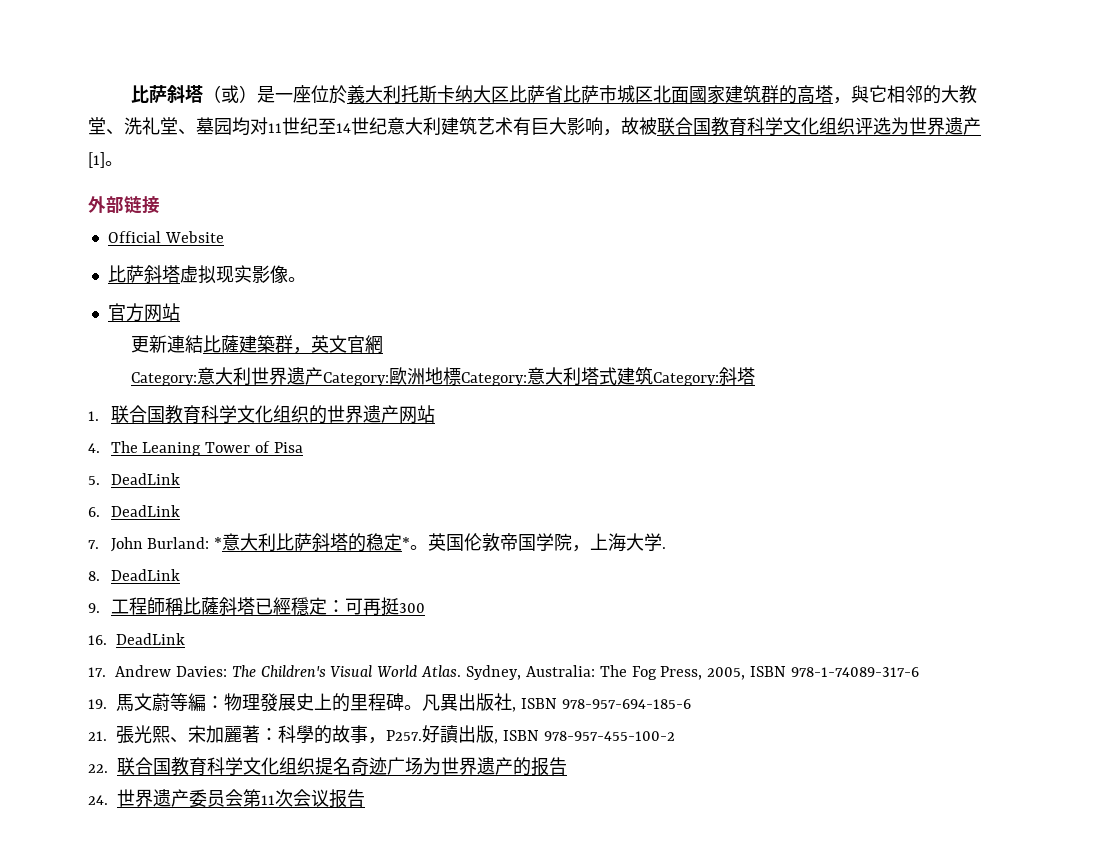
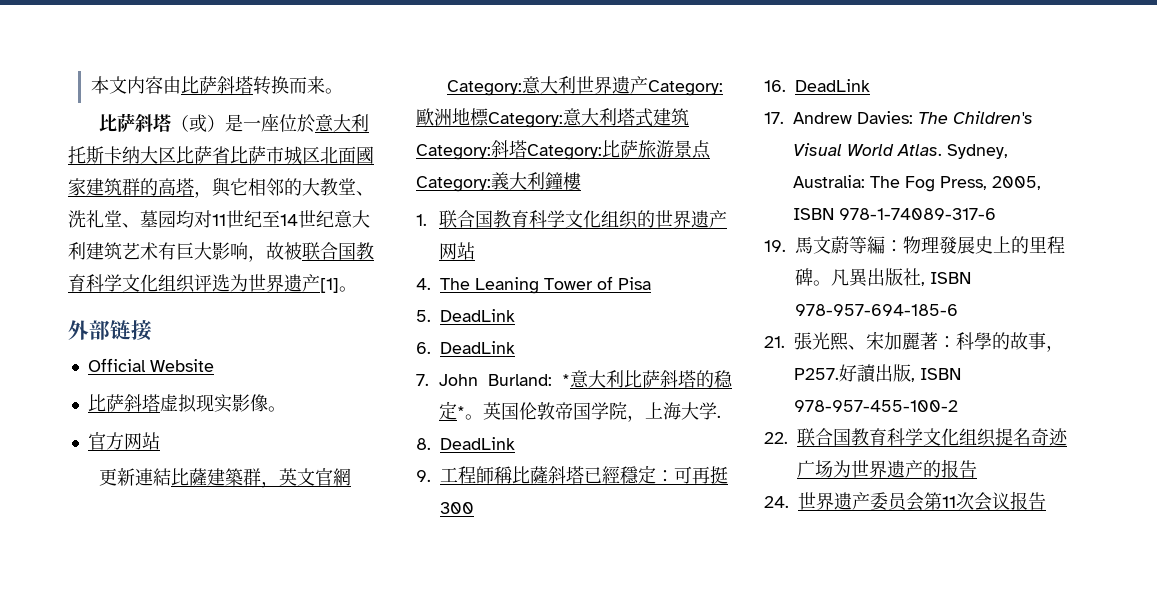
(130, 94) none -> [90,76,343,95] 本文内容由比萨斜塔转换而来。 //
[346,85,365,103] 義 -> [315,114,335,132] 意
(755, 376) none -> [527,140,711,160] [416,172,582,192] Category:比萨旅游景点Category:義大利鐘樓

